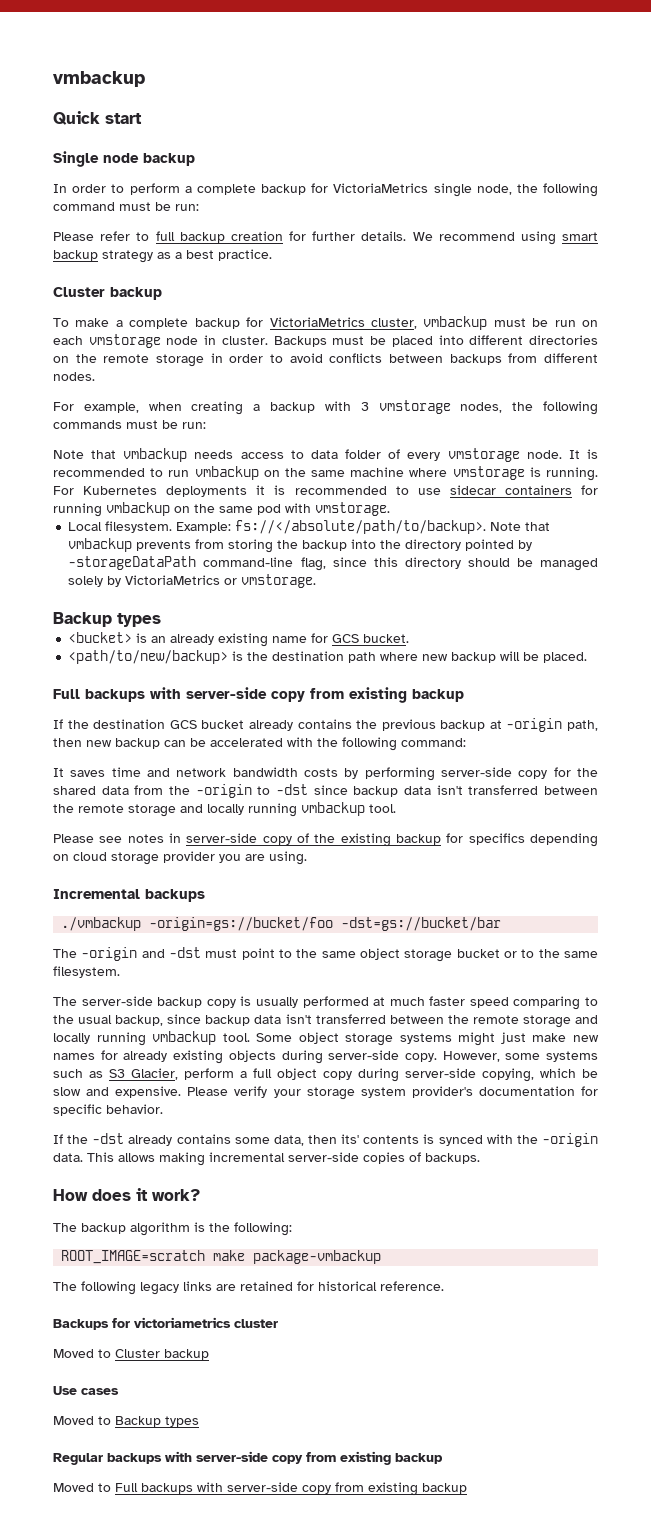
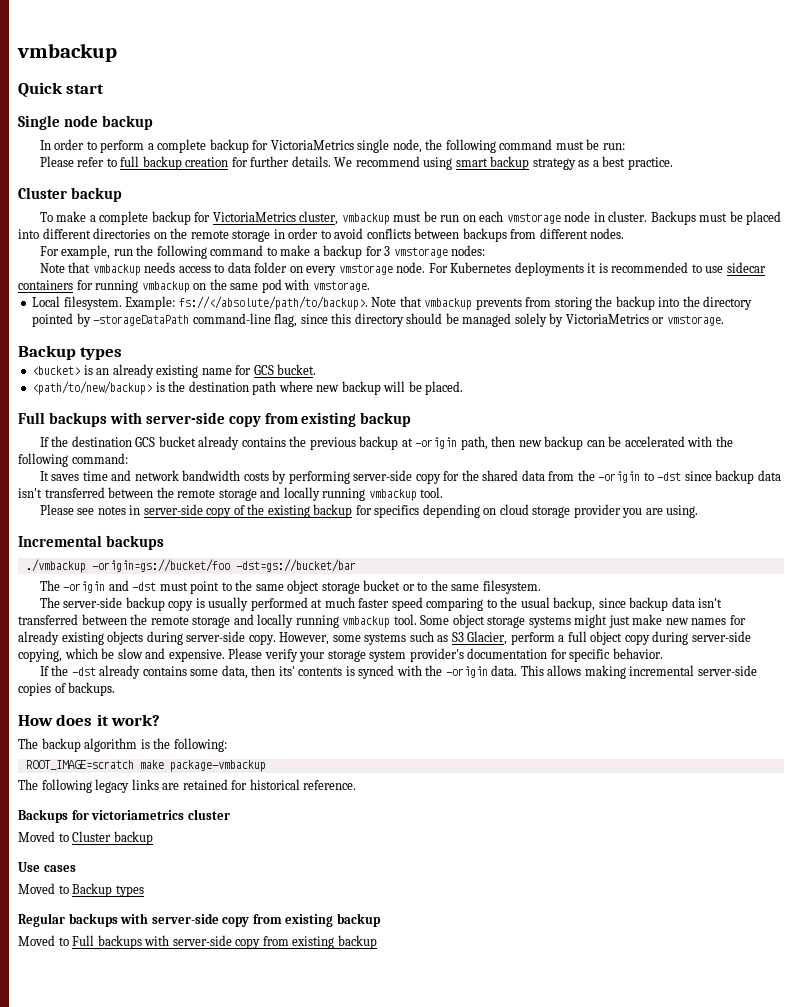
[148,401,244,415] when creating -> [113,245,311,259] run the following command to make
[324,401,351,411] with -> [365,246,382,256] for
[460,401,598,415] [53,420,206,429] nodes, the following commands must be run: -> [451,245,486,256] nodes:
[388,449,401,459] of -> [289,266,303,273] on
[568,449,598,459] [53,466,598,481] It is recommended to run vmbackup on the same machine where vmstorage is running. -> (426, 267) none

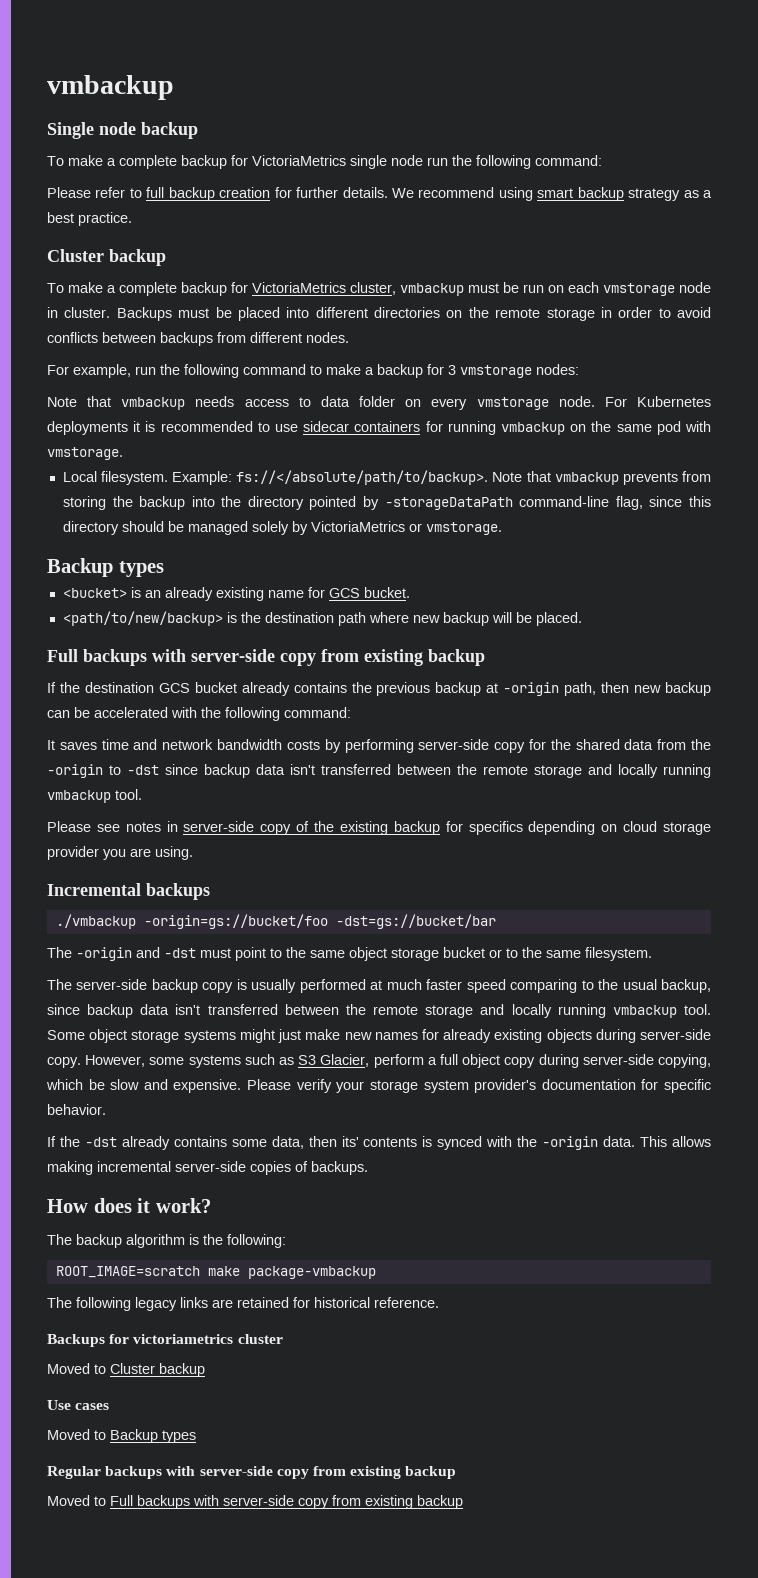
[17,43,117,62] [18,82,105,98] vmbackup // Quick start -> [47,75,174,100] vmbackup
[39,139,145,153] In order to perform -> [47,155,103,166] To make
[392,139,625,153] node, the following command must be run: -> [391,155,602,169] node run the following command:

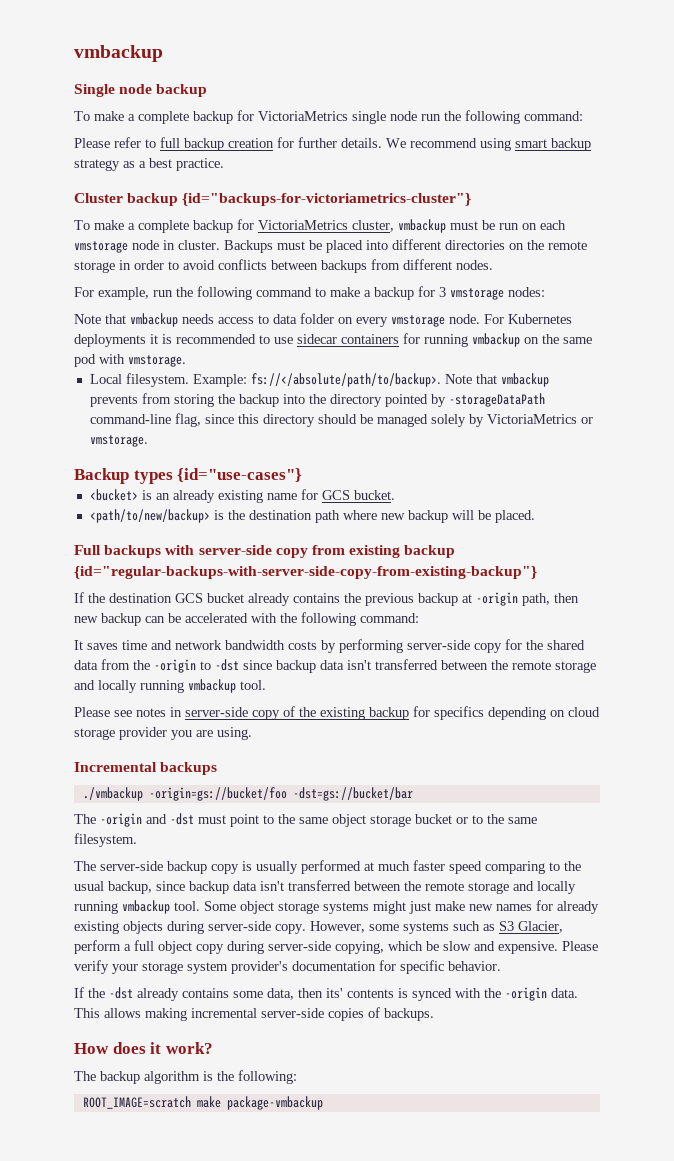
(166, 257) none -> [182,193,472,206] {id="backups-for-victoriametrics-cluster"}
(164, 569) none -> [177,468,303,482] {id="use-cases"}
(485, 657) none -> [74,566,537,579] {id="regular-backups-with-server-side-copy-from-existing-backup"}
[47,1297,439,1311] [47,1334,283,1347] [47,1363,205,1377] [47,1400,110,1410] [47,1429,196,1443] [47,1466,457,1479] [47,1495,463,1509] // The following legacy links are retained for historical reference. // Backups for victoriametrics cluster // Moved to Cluster backup // Use cases // Moved to Backup types // Regular backups with server-side copy from existing backup // Moved to Full backups with server-side copy from existing backup -> (323, 1103) none

